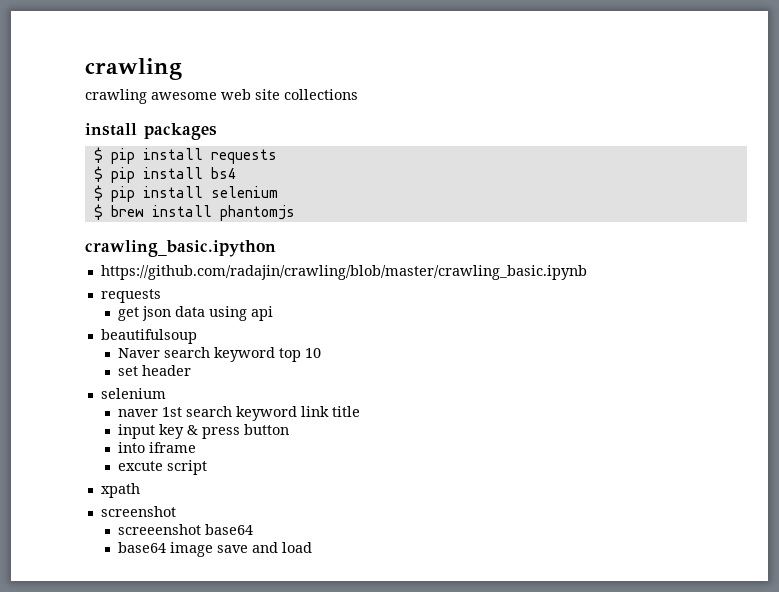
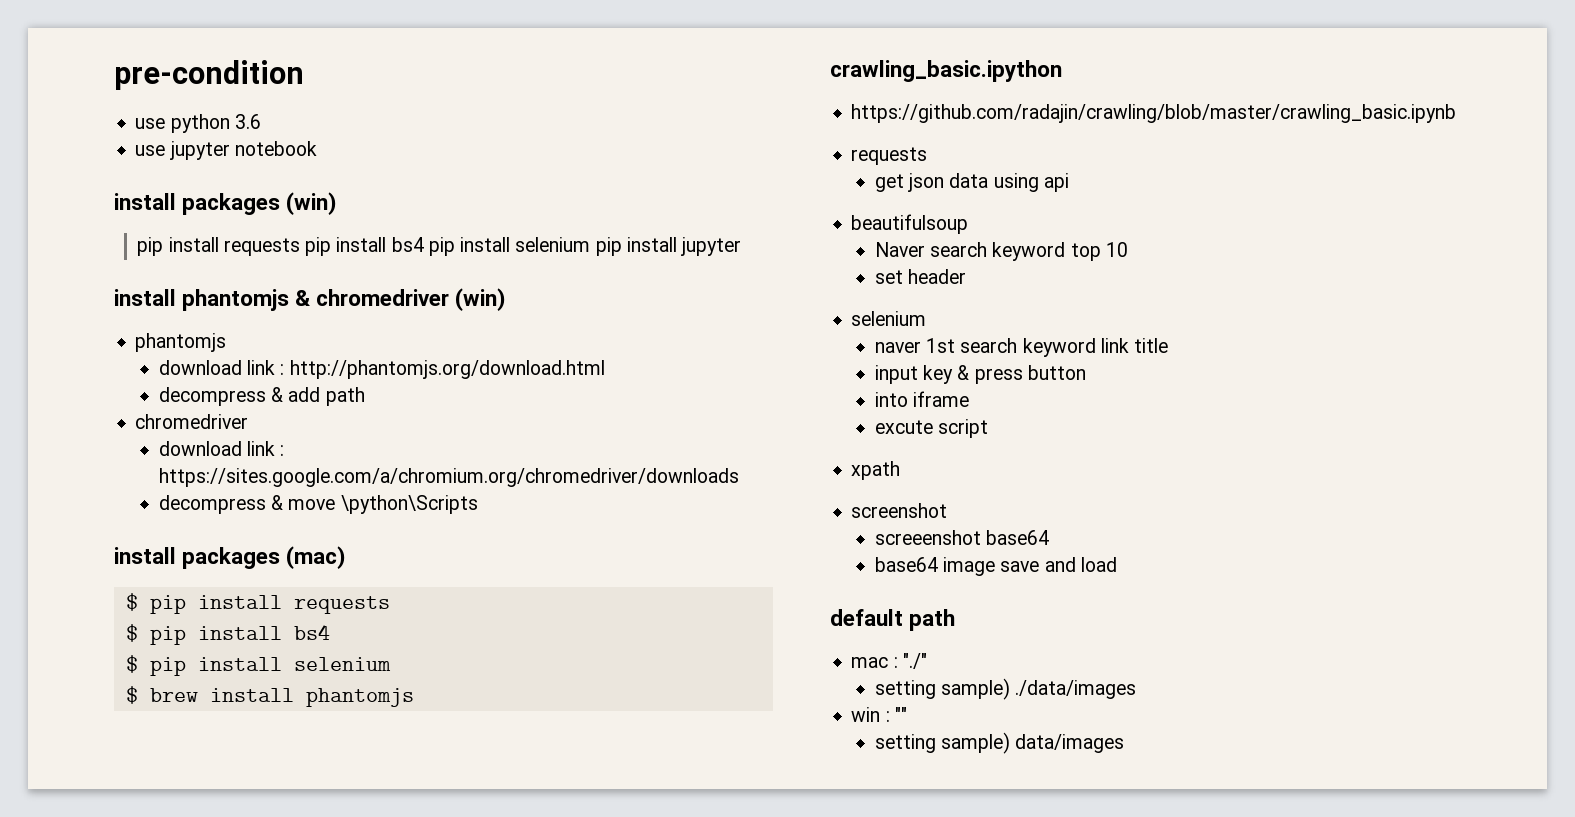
[85,58,182,80] [85,89,358,104] [85,123,217,140] crawling // crawling awesome web site collections // install packages -> [114,60,304,90] [135,114,261,133] [135,141,317,160] [114,192,337,215] [137,237,742,256] [114,288,506,311] [135,333,227,352] [158,360,605,379] [158,387,365,406] [135,414,249,429] [158,441,285,456] [158,468,739,487] [158,495,478,514] [114,546,346,569] pre-condition // use python 3.6 // use jupyter notebook // install packages (win) // pip install requests pip install bs4 pip install selenium pip install jupyter // install phantomjs & chromedriver (win) // phantomjs // download link : http://phantomjs.org/download.html // decompress & add path // chromedriver // download link : https://sites.google.com/a/chromium.org/chromedriver/downloads // decompress & move \python\Scripts // install packages (mac)
(312, 547) none -> [830,609,956,631] [851,653,927,669] [874,678,1137,700] [851,707,907,722] [874,732,1125,754] // default path // mac : "./" // setting sample) ./data/images // win : "" // setting sample) data/images

